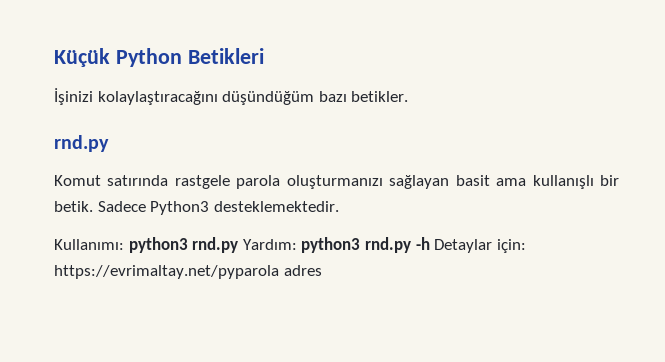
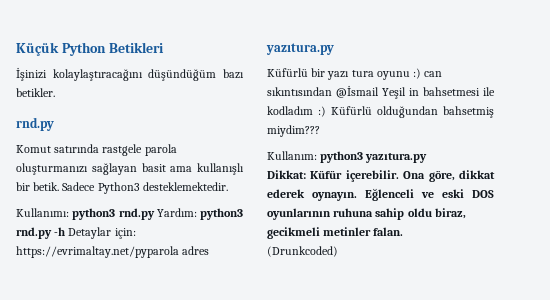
(322, 270) none -> [266,43,334,55] [267,68,443,80] [267,85,495,99] [267,106,494,118] [267,125,320,137] [267,151,428,163] [267,170,495,182] [267,188,494,201] [267,208,466,220] [267,227,404,239] [267,246,338,257] // yazıtura.py // Küfürlü bir yazı tura oyunu :) can sıkıntısından @İsmail Yeşil in bahsetmesi ile kodladım :) Küfürlü olduğundan bahsetmiş miydim??? // Kullanım: python3 yazıtura.py // Dikkat: Küfür içerebilir. Ona göre, dikkat ederek oynayın. Eğlenceli ve eski DOS oyunlarının ruhuna sahip oldu biraz, gecikmeli metinler falan. // (Drunkcoded)

